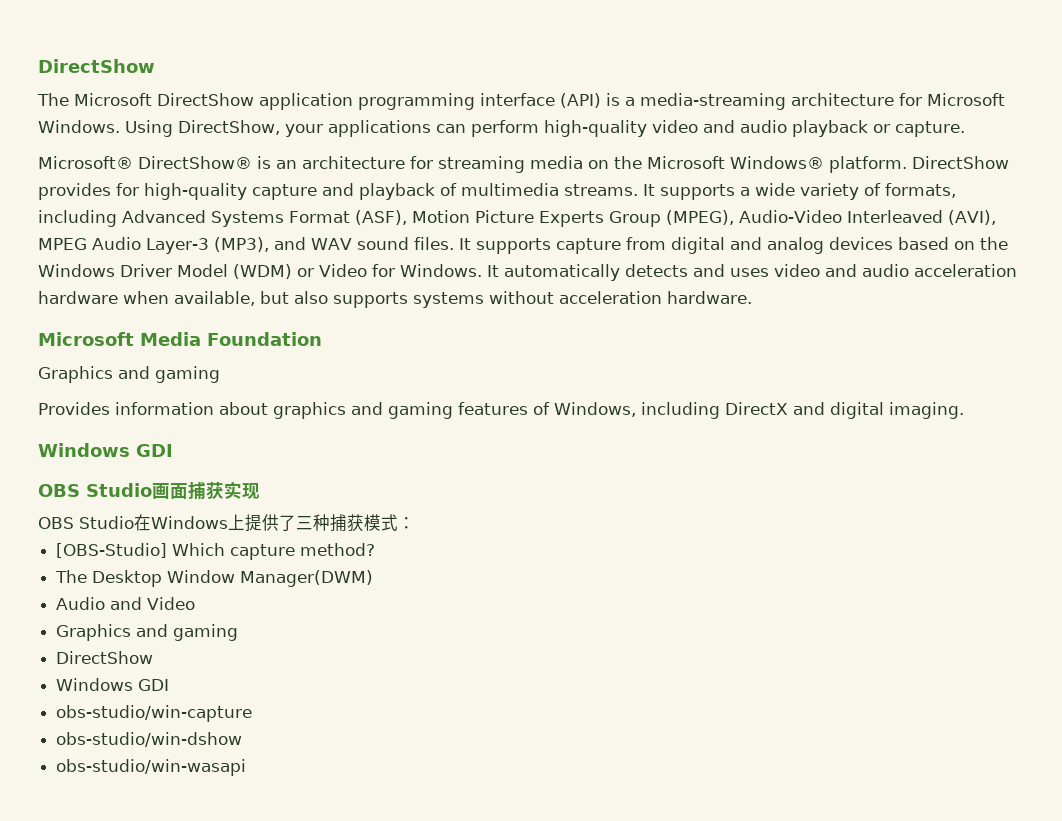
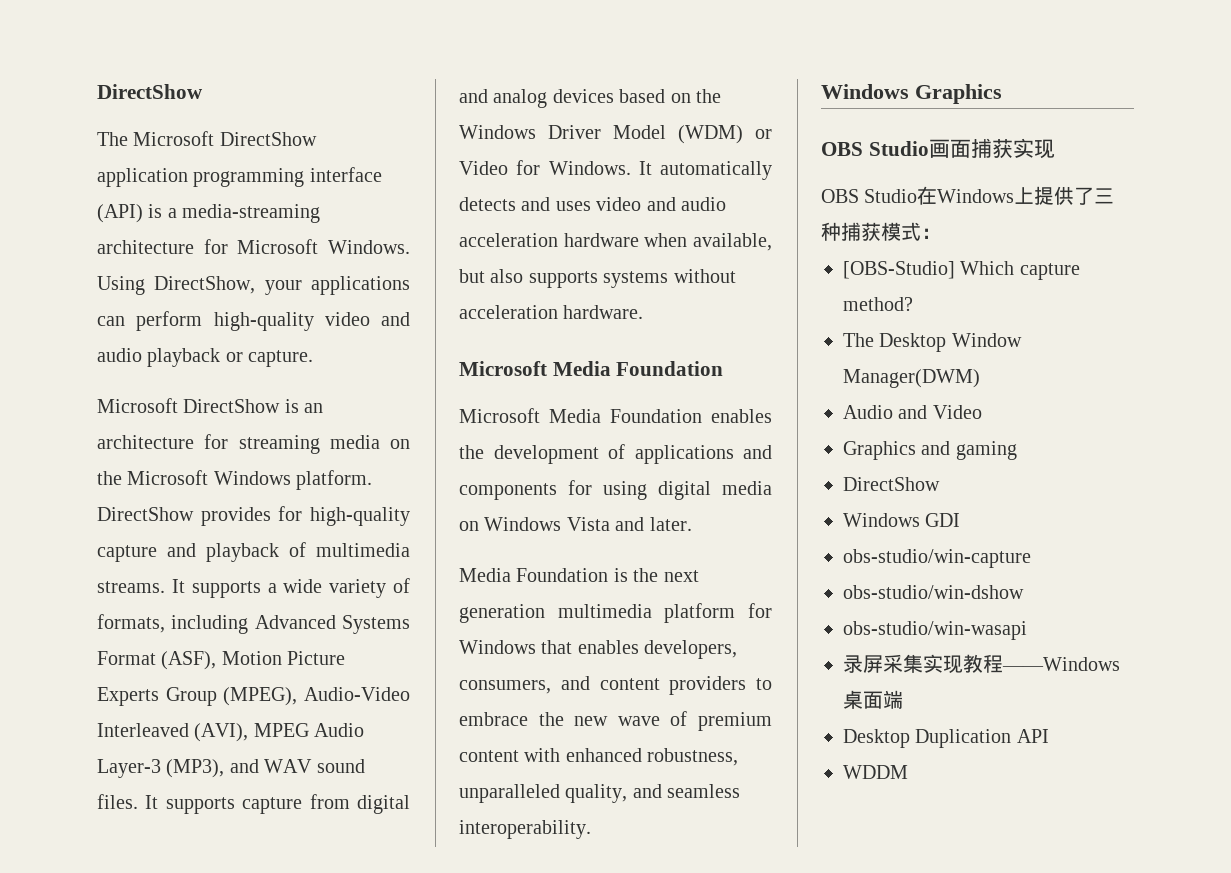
[38,156,252,169] Microsoft® DirectShow® -> [97,398,281,413] Microsoft DirectShow
[730,156,824,169] Windows® -> [213,471,291,485] Windows
[38,366,220,383] [38,402,964,419] [38,443,173,457] Graphics and gaming // Provides information about graphics and gaming features of Windows, including DirectX and digital imaging. // Windows GDI -> [459,408,772,423] [459,444,772,464] [459,480,772,500] [459,517,692,531] [459,568,699,582] [459,603,772,623] [459,640,738,659] [459,676,772,695] [459,711,772,731] [459,748,739,766] [459,784,741,803] [459,820,591,839] [821,84,1002,104] Microsoft Media Foundation enables the development of applications and components for using digital media on Windows Vista and later. // Media Foundation is the next generation multimedia platform for Windows that enables developers, consumers, and content providers to embrace the new wave of premium content with enhanced robustness, unparalleled quality, and seamless interoperability. // Windows Graphics
(247, 767) none -> [843,654,1120,674] [843,690,903,709] [843,729,1049,748] [843,765,908,779] // 录屏采集实现教程——Windows桌面端 // Desktop Duplication API // WDDM

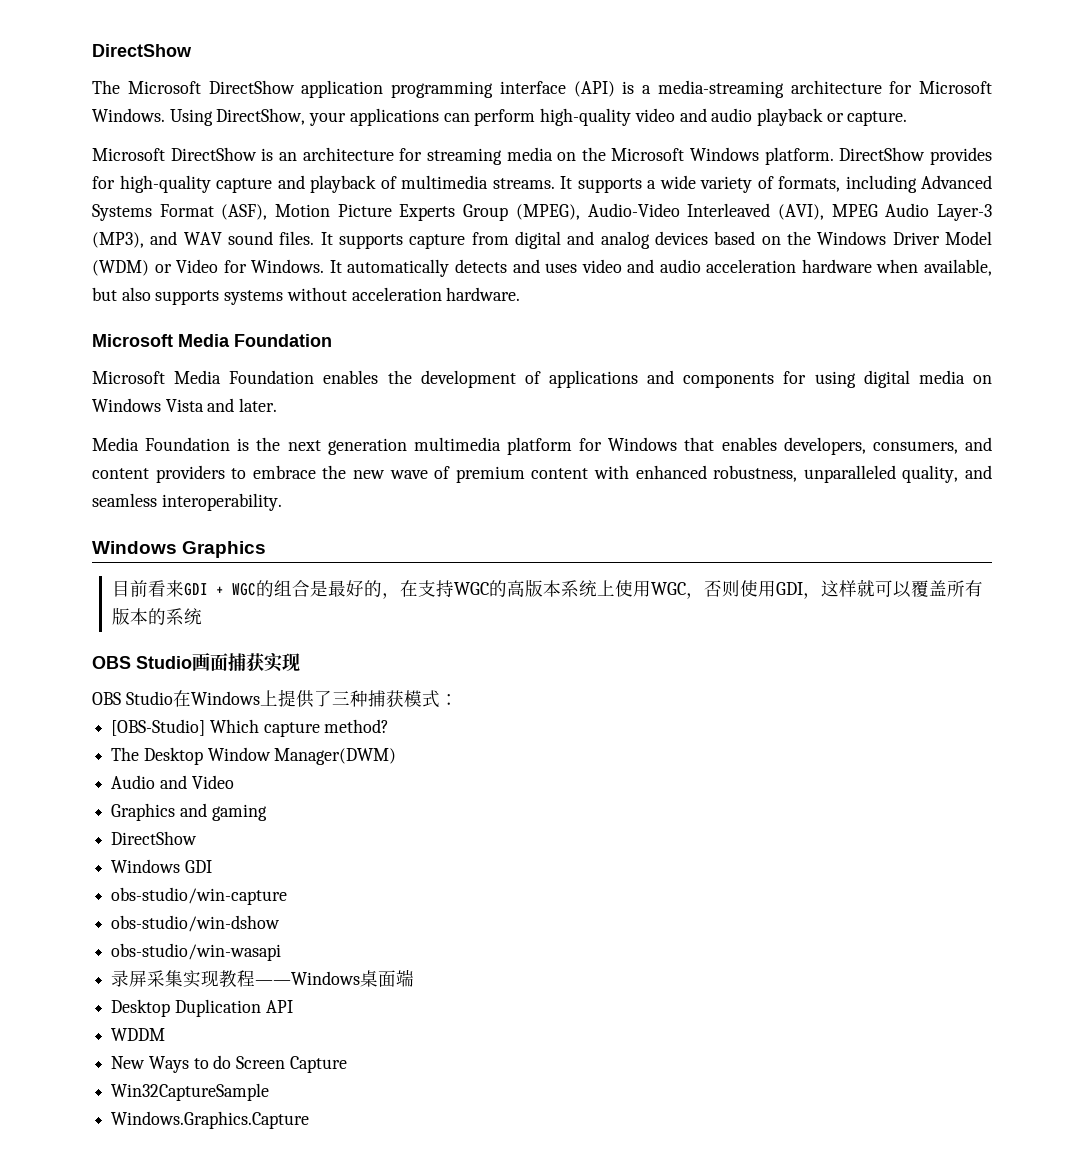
(1002, 94) none -> [111,579,983,599] [111,607,202,625] // 目前看来GDI + WGC的组合是最好的，在支持WGC的高版本系统上使用WGC，否则使用GDI，这样就可以覆盖所有版本的系统
(908, 772) none -> [111,1055,347,1073] [111,1083,270,1101] [111,1111,310,1129] // New Ways to do Screen Capture // Win32CaptureSample // Windows.Graphics.Capture

